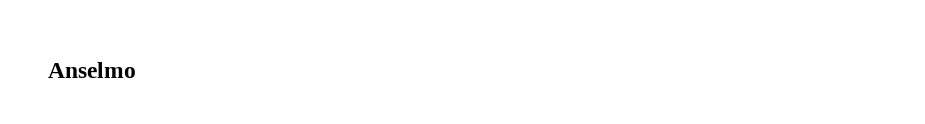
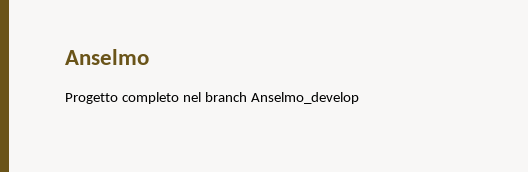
(136, 70) none -> [65,92,359,104] // Progetto completo nel branch Anselmo_develop

